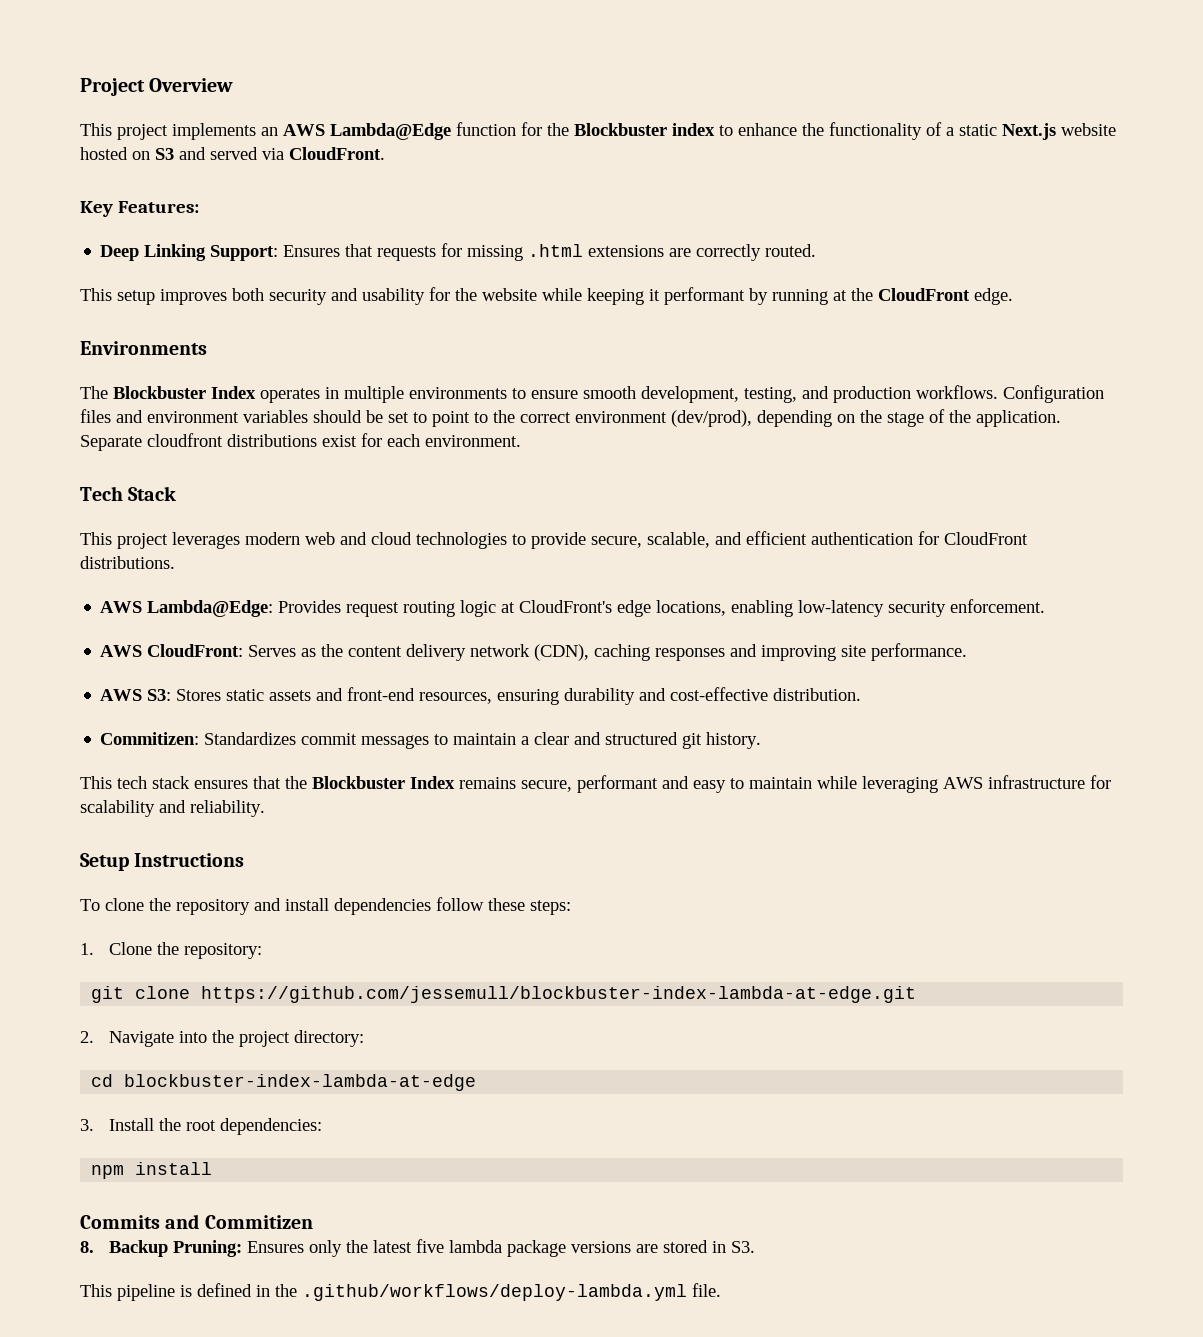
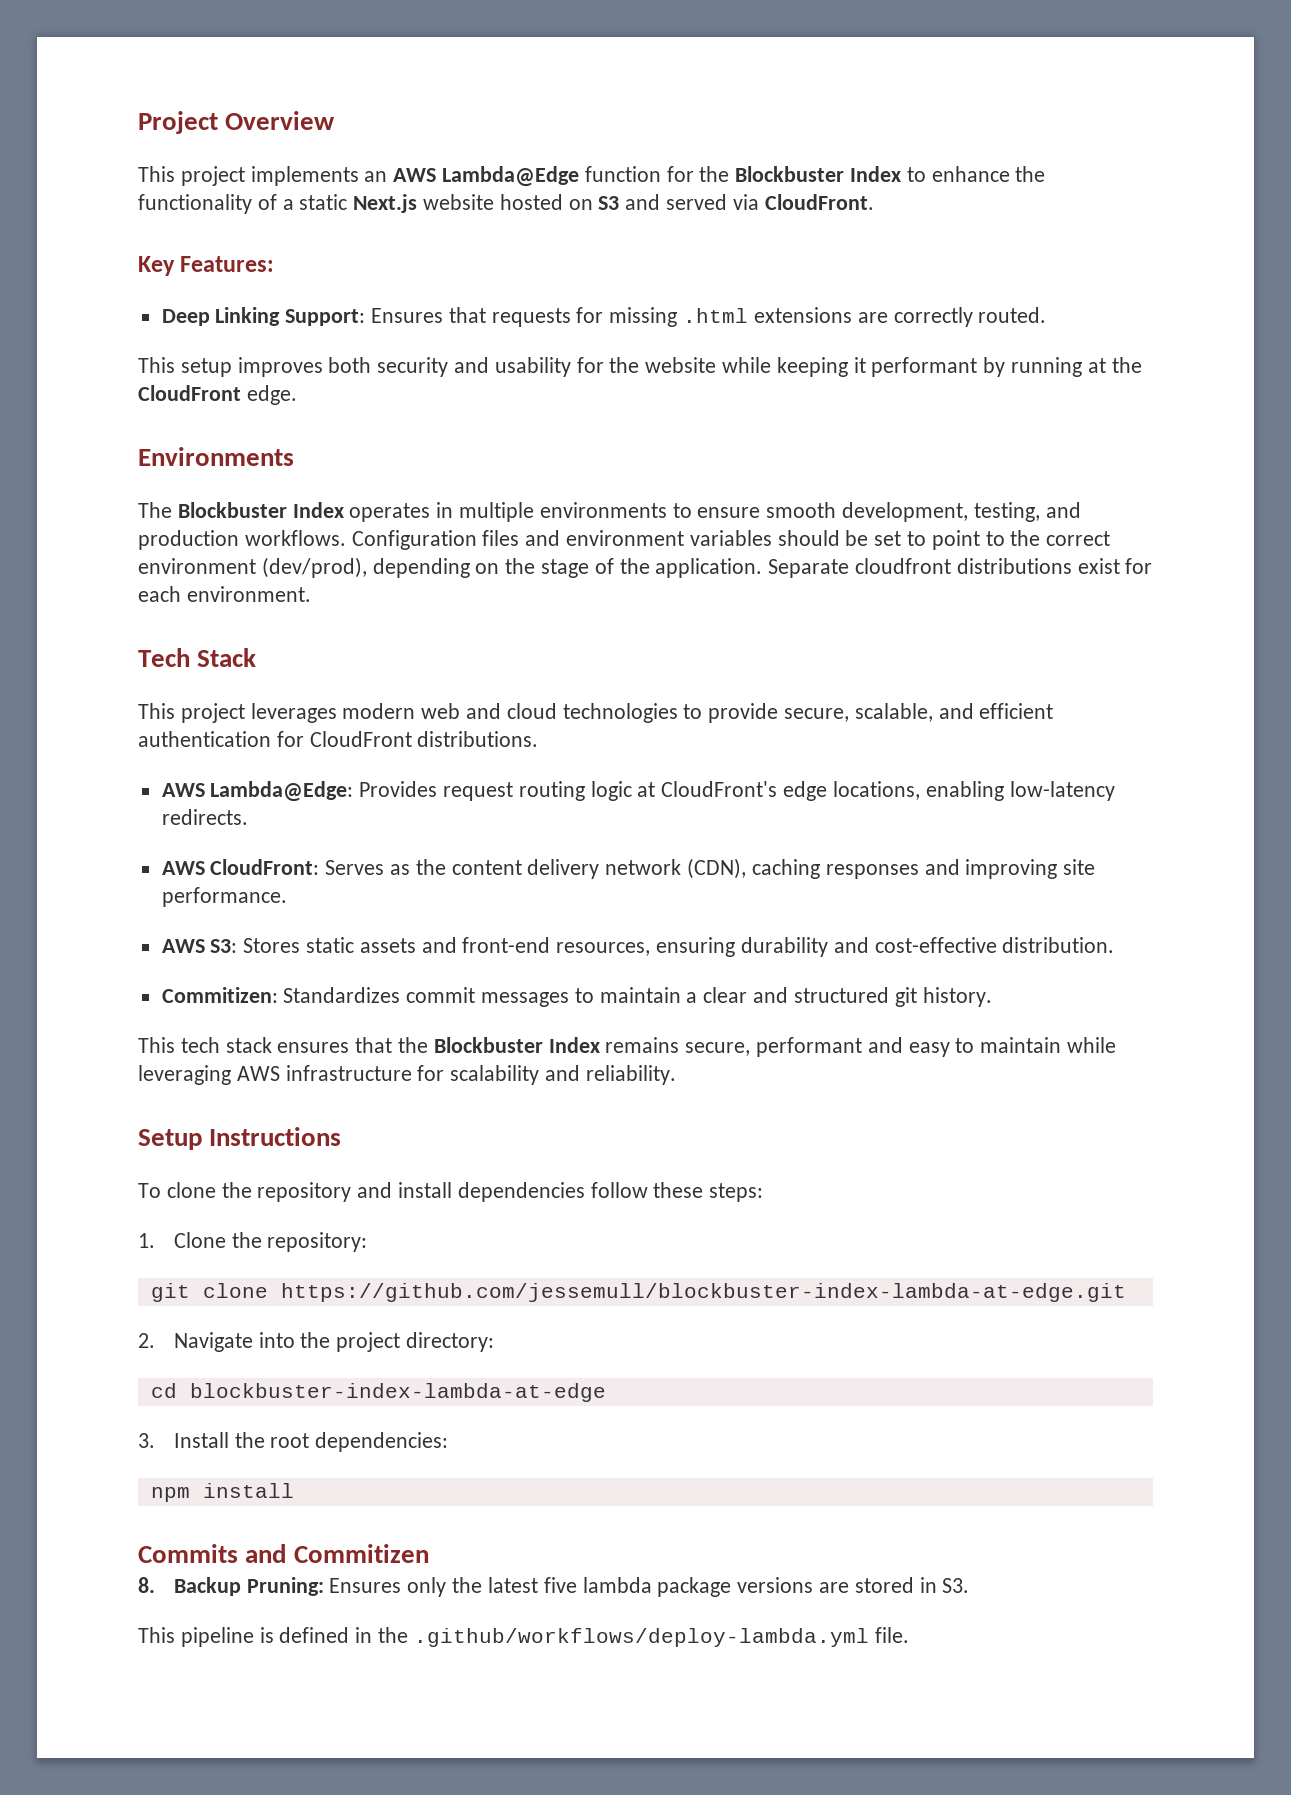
[672,123,715,136] index -> [850,166,902,182] Index
[888,599,1046,617] security enforcement. -> [161,809,248,825] redirects.

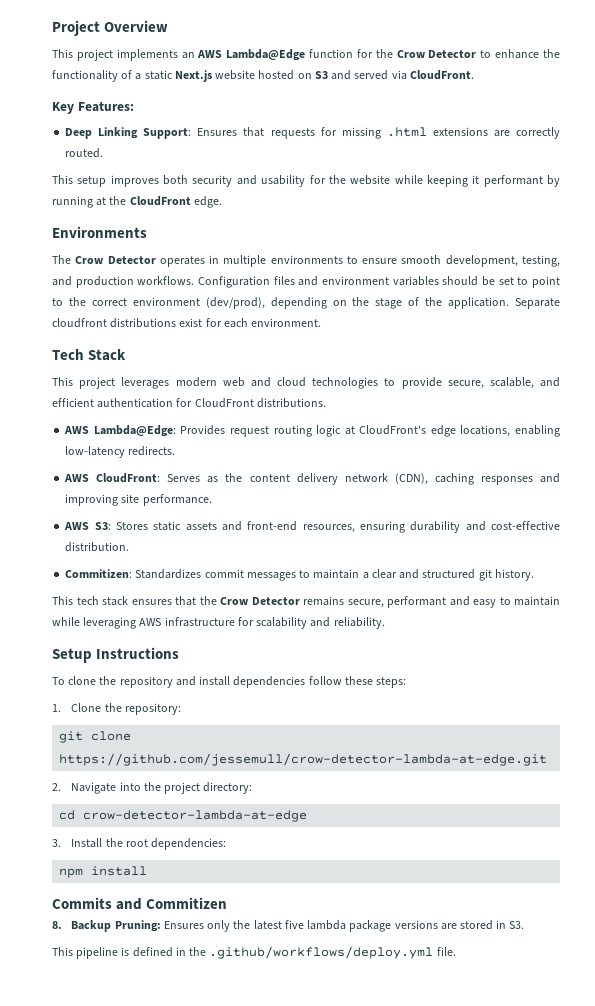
[735,166,902,182] Blockbuster Index -> [396,50,477,58] Crow Detector
[177,502,344,518] Blockbuster Index -> [75,256,156,264] Crow Detector
[433,1037,600,1053] Blockbuster Index -> [220,597,300,605] Crow Detector
[280,1283,1126,1302] https://github.com/jessemull/blockbuster-index-lambda-at-edge.git -> [59,753,548,766] https://github.com/jessemull/crow-detector-lambda-at-edge.git
[189,1383,606,1402] blockbuster-index-lambda-at-edge -> [83,810,308,822] crow-detector-lambda-at-edge
[413,1628,869,1647] .github/workflows/deploy-lambda.yml -> [209,946,434,959] .github/workflows/deploy.yml

